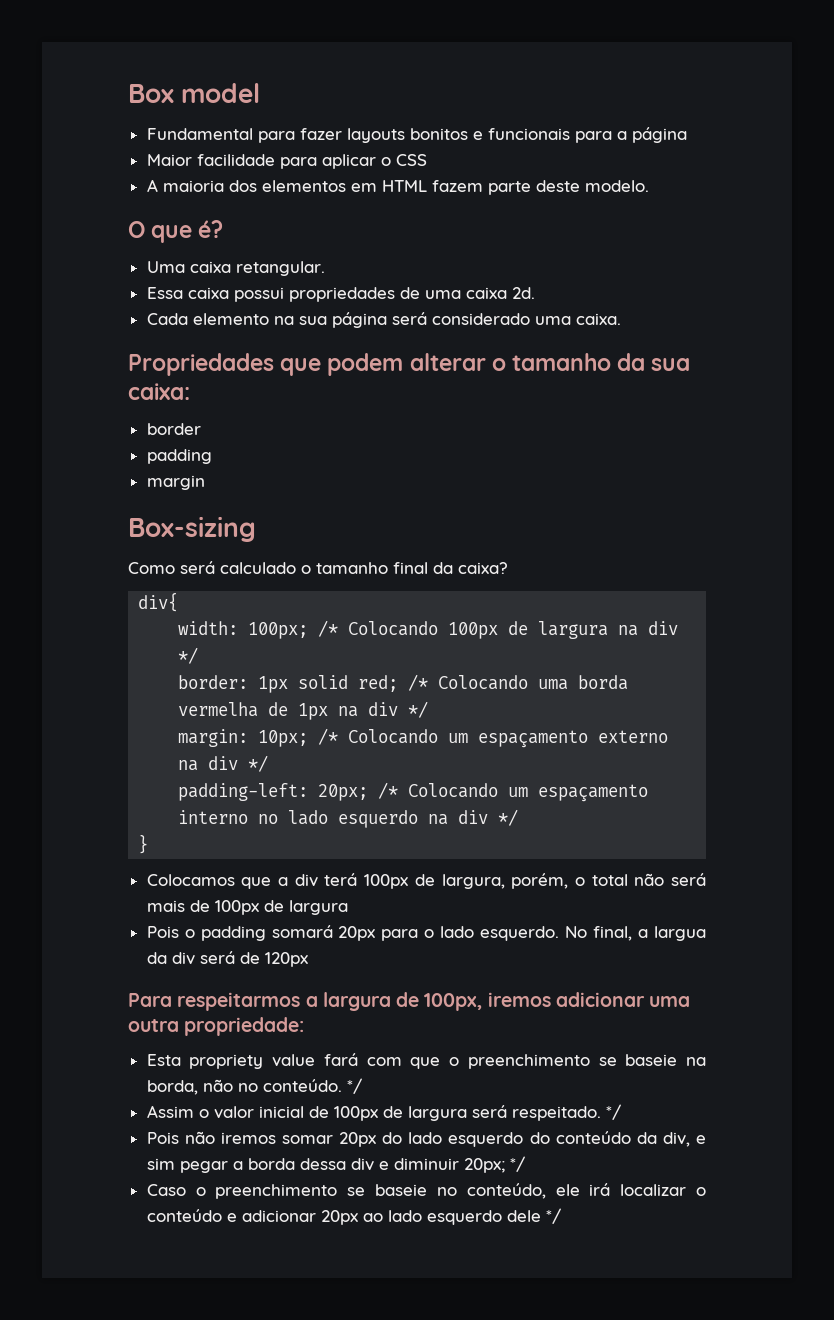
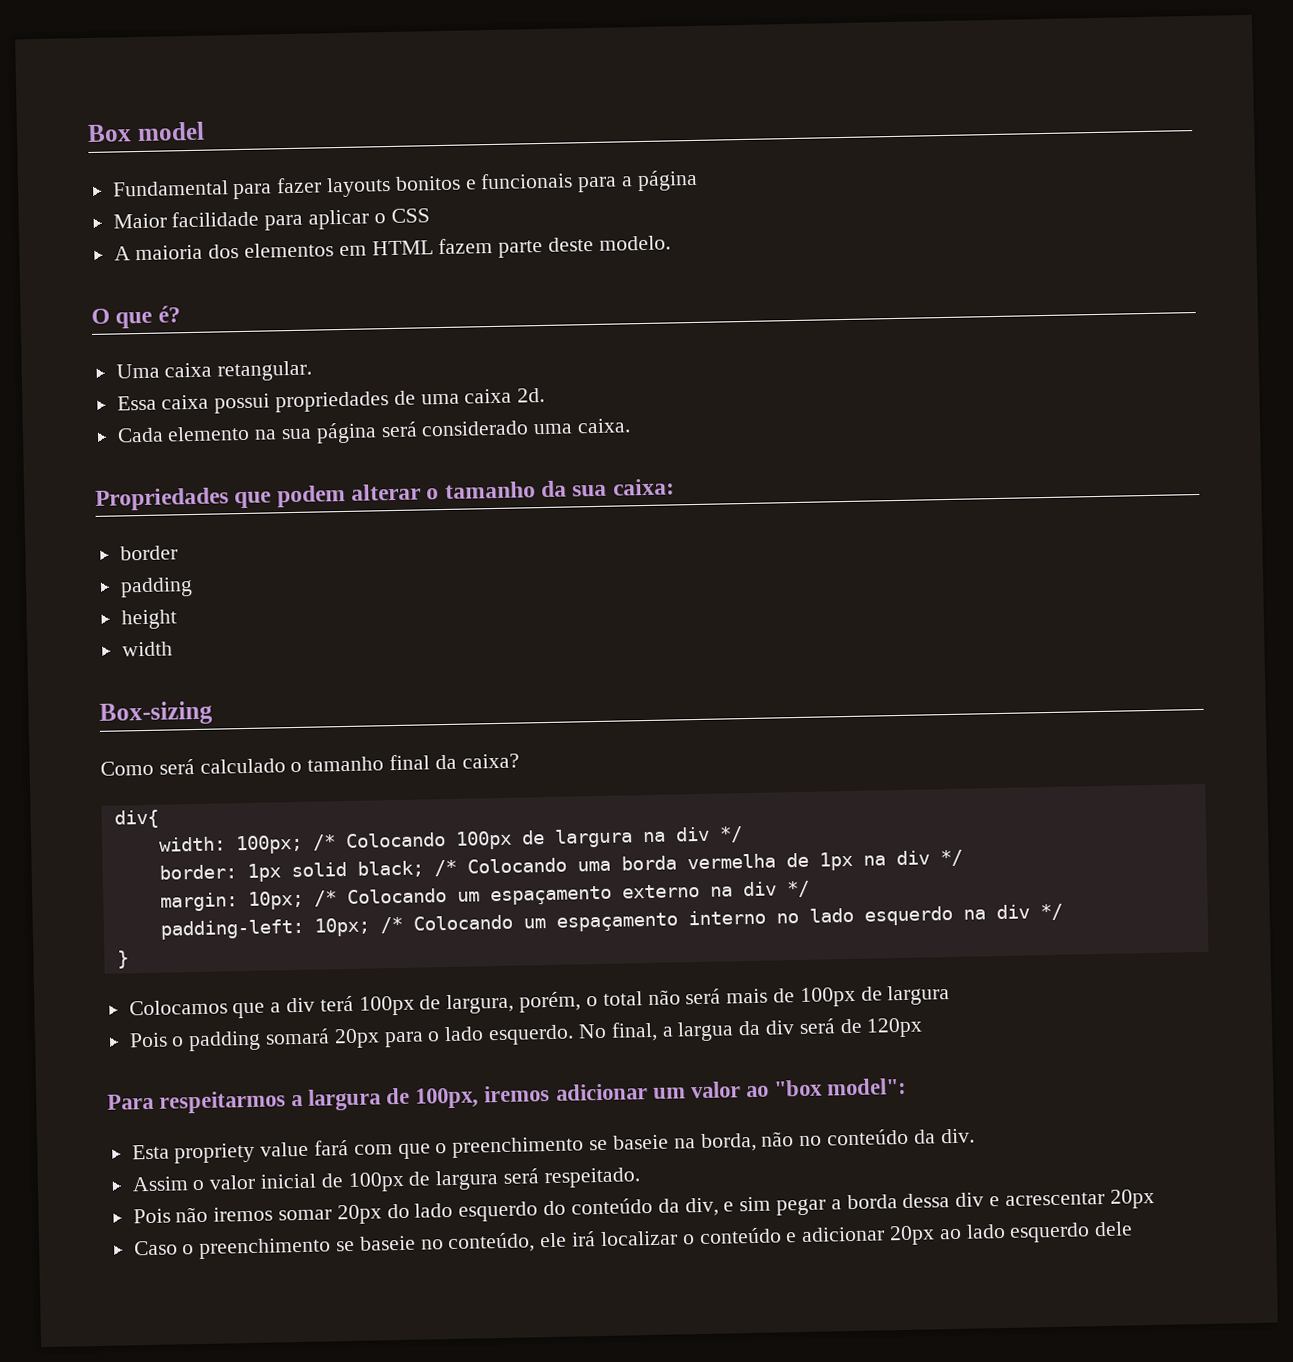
[146,475,205,490] margin -> [120,609,177,630] [121,641,173,657] height // width
[358,675,399,692] red; -> [356,860,424,878] black;
[318,784,369,801] 20px; -> [313,917,371,937] 10px;
[649,996,691,1007] [128,1017,305,1036] uma outra propriedade: -> [652,1077,907,1099] um valor ao "box model":
[262,1078,362,1094] conteúdo. */ -> [825,1128,975,1146] conteúdo da div.
[605,1104,621,1120] */ -> (641, 1178) none
[393,1156,525,1173] diminuir 20px; */ -> [1004,1188,1155,1209] acrescentar 20px
[545,1208,561,1224] */ -> (1134, 1229) none

